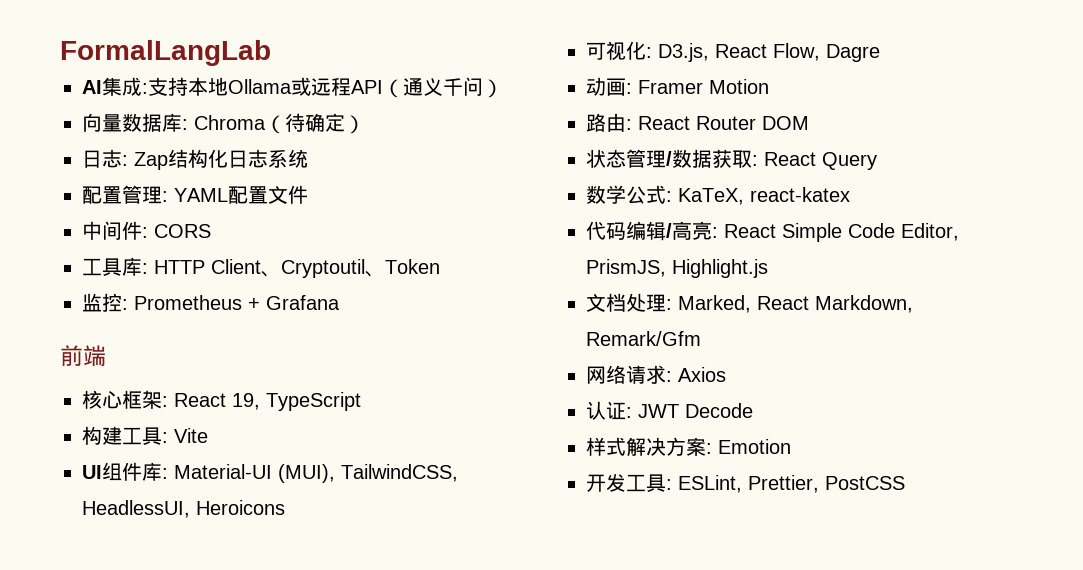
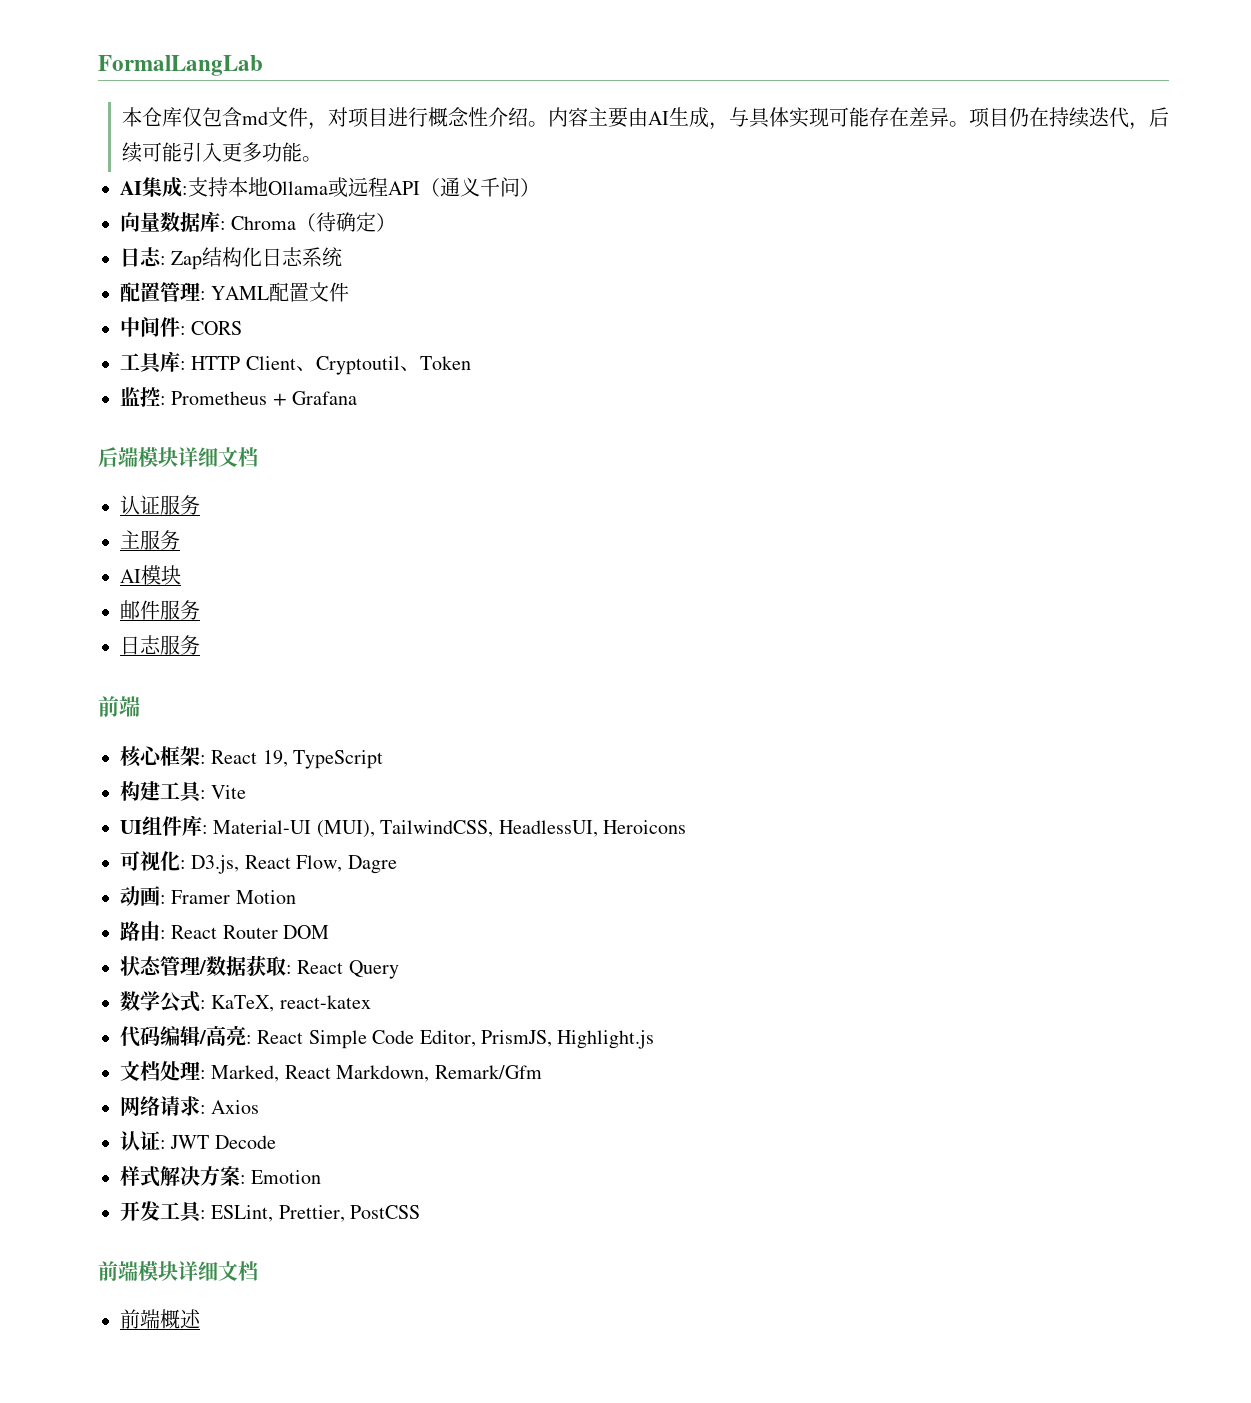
(271, 53) none -> [121,107,1169,130] [121,142,322,163] // 本仓库仅包含md文件，对项目进行概念性介绍。内容主要由AI生成，与具体实现可能存在差异。项目仍在持续迭代，后续可能引入更多功能。
(340, 302) none -> [98,447,258,467] [120,495,200,515] [120,530,180,550] [120,565,181,585] [120,600,200,620] [120,635,200,655] // 后端模块详细文档 // 认证服务 // 主服务 // AI模块 // 邮件服务 // 日志服务
(905, 483) none -> [98,1261,258,1281] [120,1309,201,1329] // 前端模块详细文档 // 前端概述

